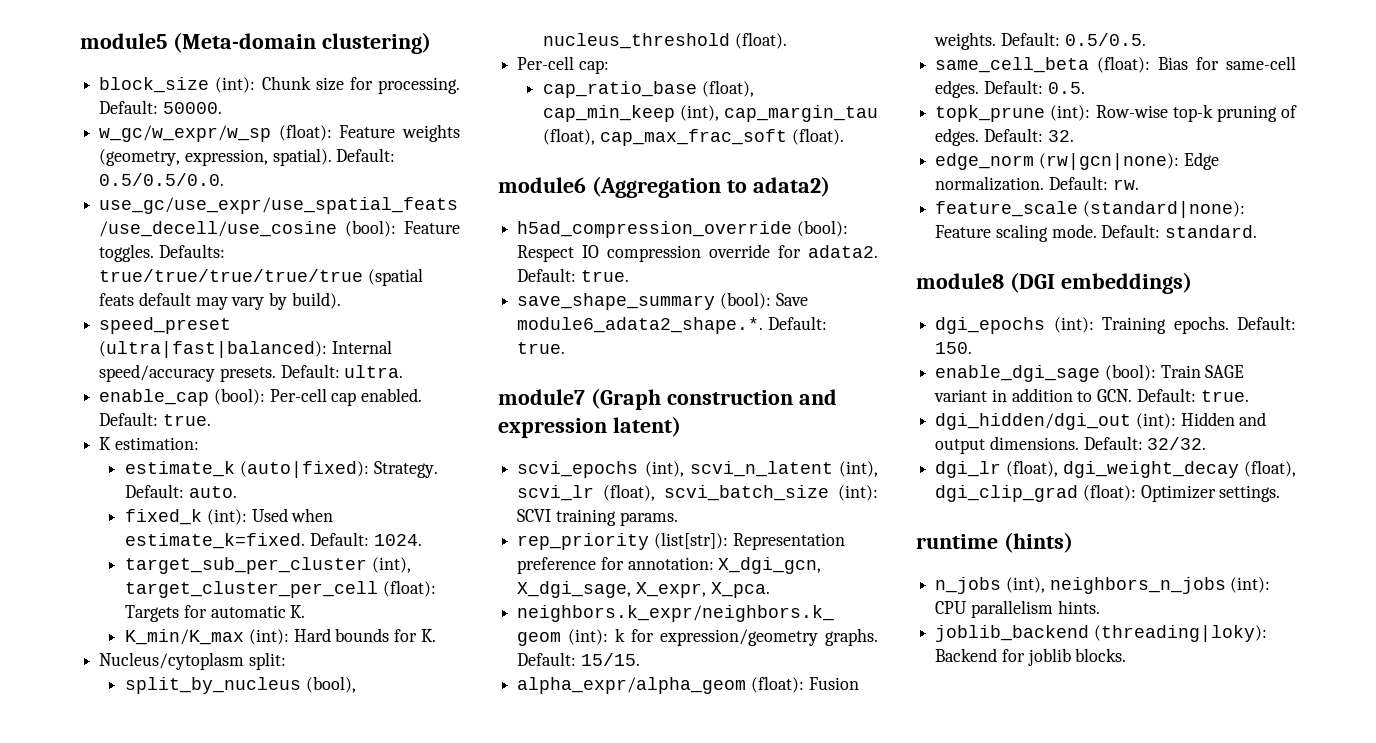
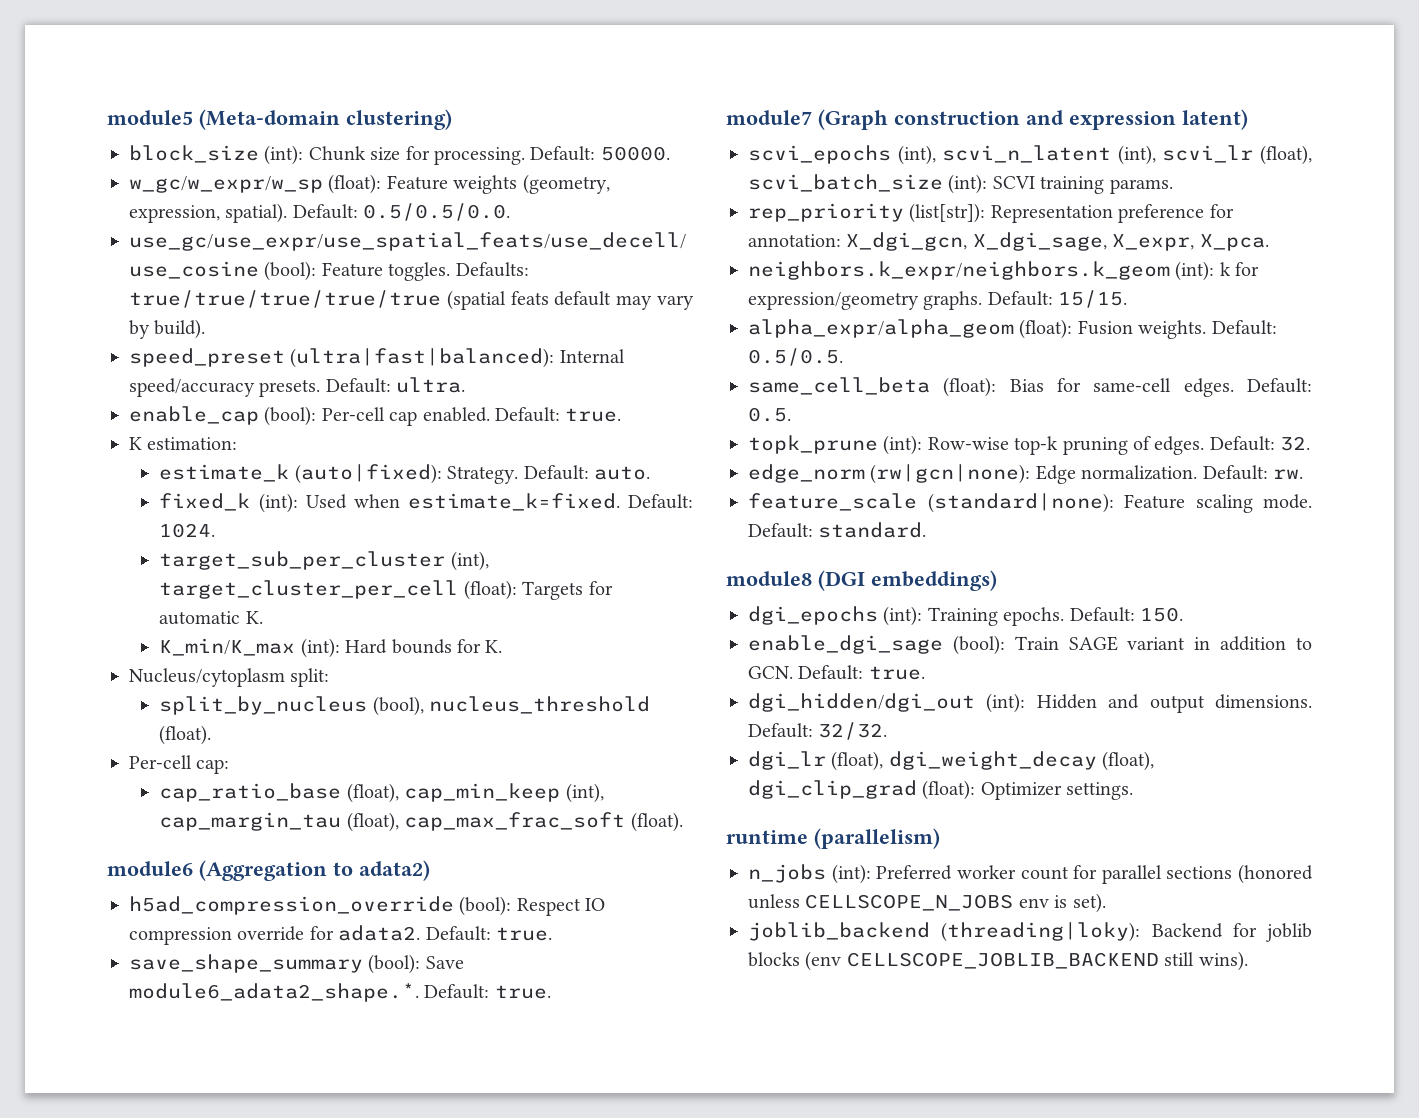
[1003,532,1073,553] (hints) -> [814,828,940,849] (parallelism)
[1005,577,1271,594] [935,600,1100,618] (int), neighbors_n_jobs (int): CPU parallelism hints. -> [831,864,1313,884] [748,893,1106,913] (int): Preferred worker count for parallel sections (honored unless CELLSCOPE_N_JOBS env is set).
[1075,648,1127,662] blocks. -> [748,951,1248,971] blocks (env CELLSCOPE_JOBLIB_BACKEND still wins).

